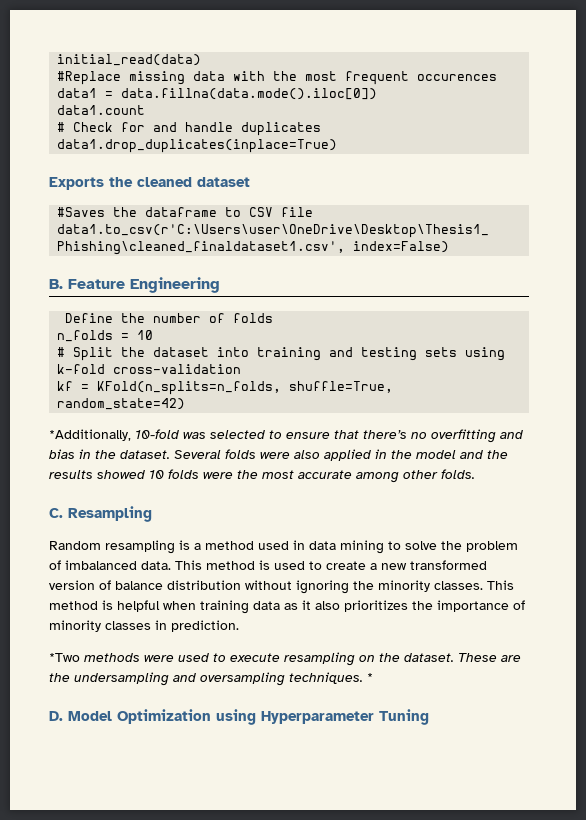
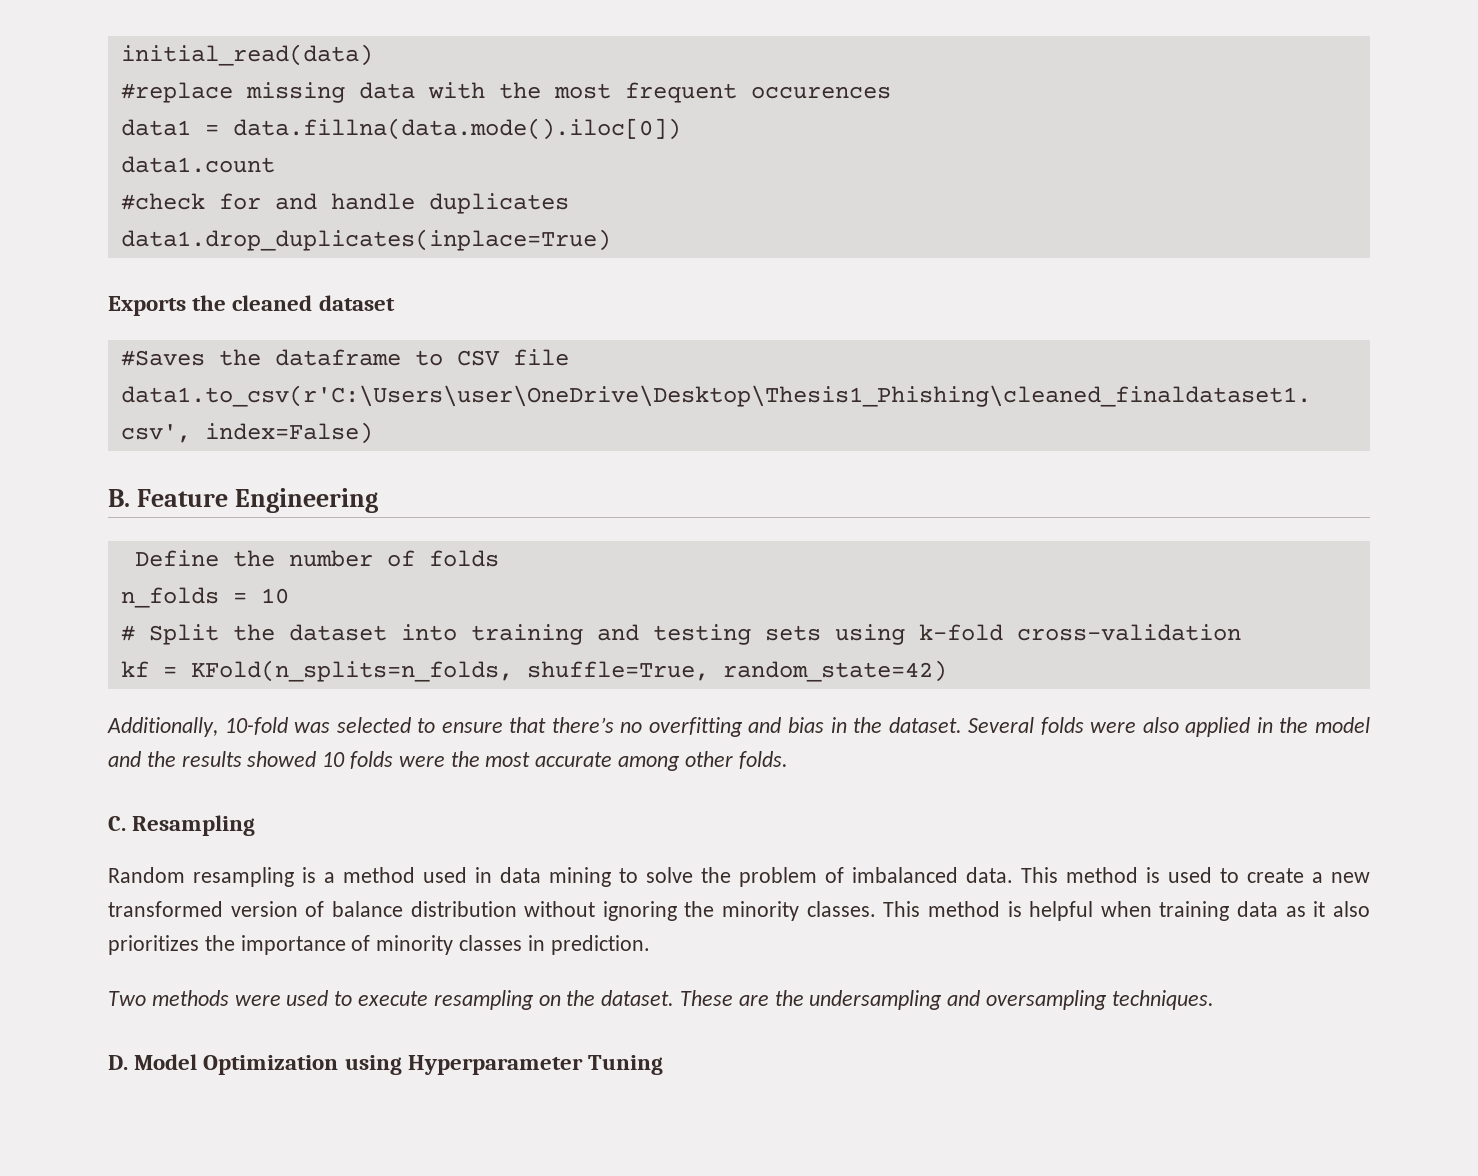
[57,71,122,85] #Replace -> [120,82,233,103] #replace
[57,122,114,132] # Check -> [120,193,205,210] #check
[49,429,131,441] *Additionally, -> [107,717,218,737] Additionally,
[49,653,80,662] *Two -> [108,991,146,1006] Two
[367,673,373,682] * -> (1214, 1000) none

